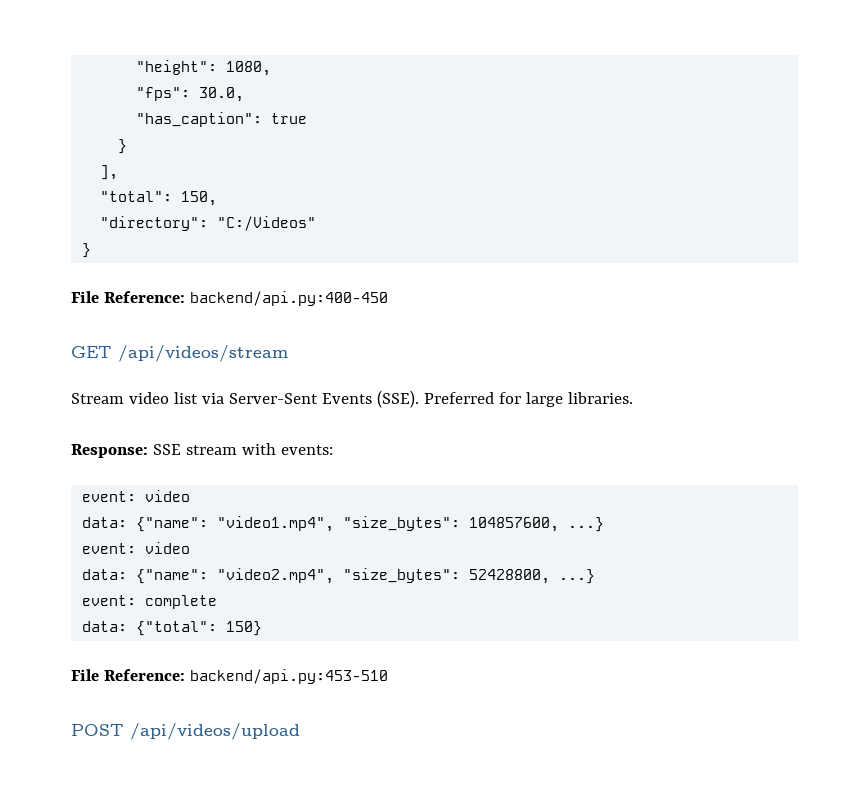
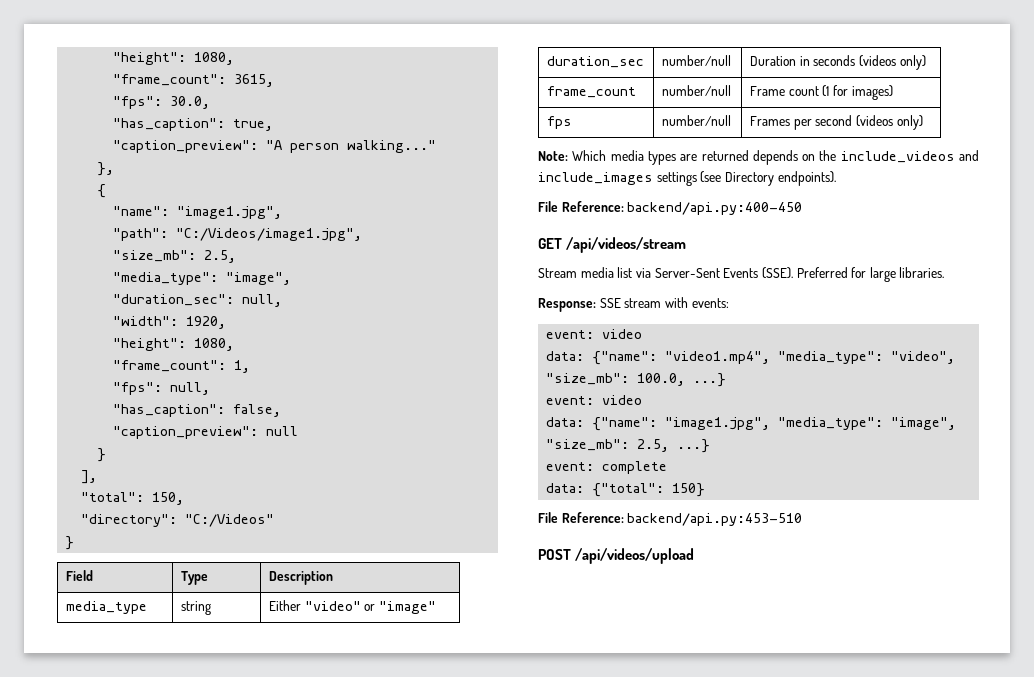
[136,60,272,76] "height": 1080, -> [113,52,235,65] [113,74,275,87] "height": 1080, // "frame_count": 3615,
[271,113,308,124] true -> [233,119,274,131] [113,140,437,153] [97,162,115,176] [97,184,107,198] [113,206,283,219] [113,228,363,241] [113,250,237,263] [113,272,292,285] [113,294,283,307] [113,316,227,329] [113,338,235,351] [113,360,251,373] [113,382,211,395] [113,404,282,417] [113,426,299,439] true, // "caption_preview": "A person walking..." // }, // { // "name": "image1.jpg", // "path": "C:/Videos/image1.jpg", // "size_mb": 2.5, // "media_type": "image", // "duration_sec": null, // "width": 1920, // "height": 1080, // "frame_count": 1, // "fps": null, // "has_caption": false, // "caption_preview": null
(92, 250) none -> [65,570,93,581] [180,571,208,585] [268,571,333,585] [65,601,147,614] [180,601,211,615] [268,600,436,614] [546,56,644,68] [661,55,731,66] [749,55,926,70] [546,86,636,98] [661,85,731,96] [749,85,893,100] [546,116,572,129] [661,115,731,126] [749,115,923,130] [538,150,980,165] [538,171,836,186] // Field | Type | Description // media_type | string | Either "video" or "image" // duration_sec | number/null | Duration in seconds (videos only) // frame_count | number/null | Frame count (1 for images) // fps | number/null | Frames per second (videos only) // Note: Which media types are returned depends on the include_videos and include_images settings (see Directory endpoints).
[128,392,169,404] video -> [580,267,614,278] media
[343,516,560,532] "size_bytes": 104857600, -> [778,351,956,364] [546,373,686,386] "media_type": "video", "size_mb": 100.0,
[217,568,551,584] "video2.mp4", "size_bytes": 52428800, -> [665,417,957,430] [546,439,670,452] "image1.jpg", "media_type": "image", "size_mb": 2.5,

